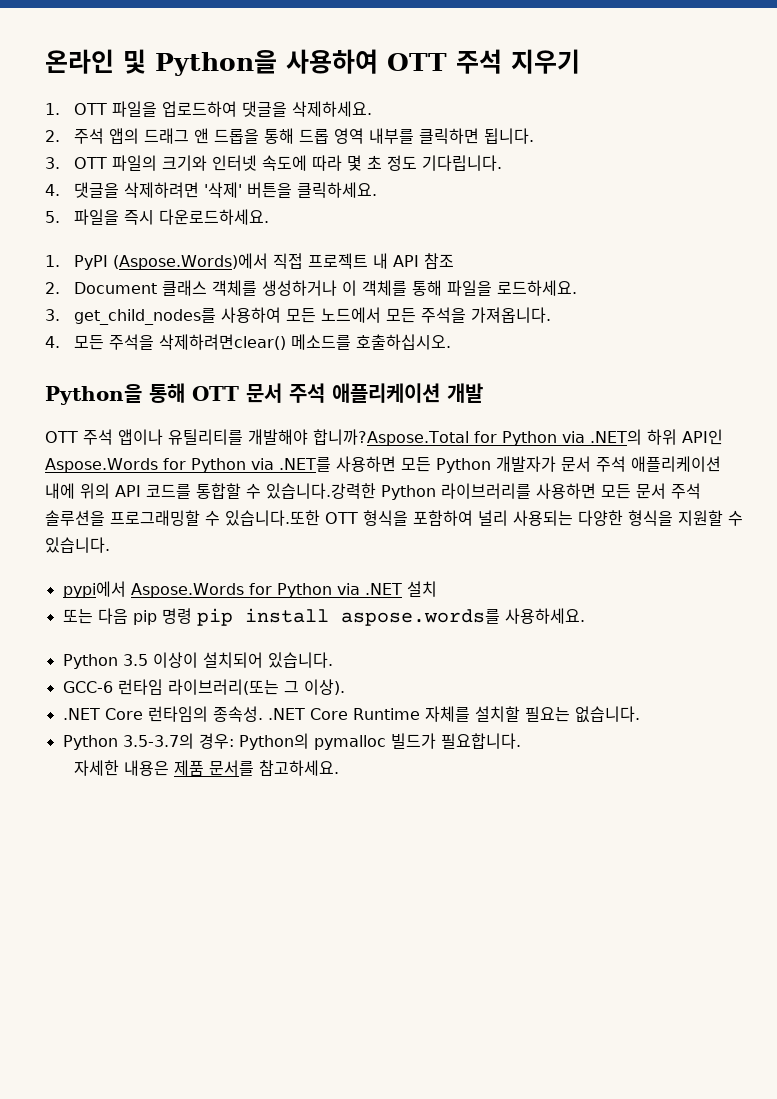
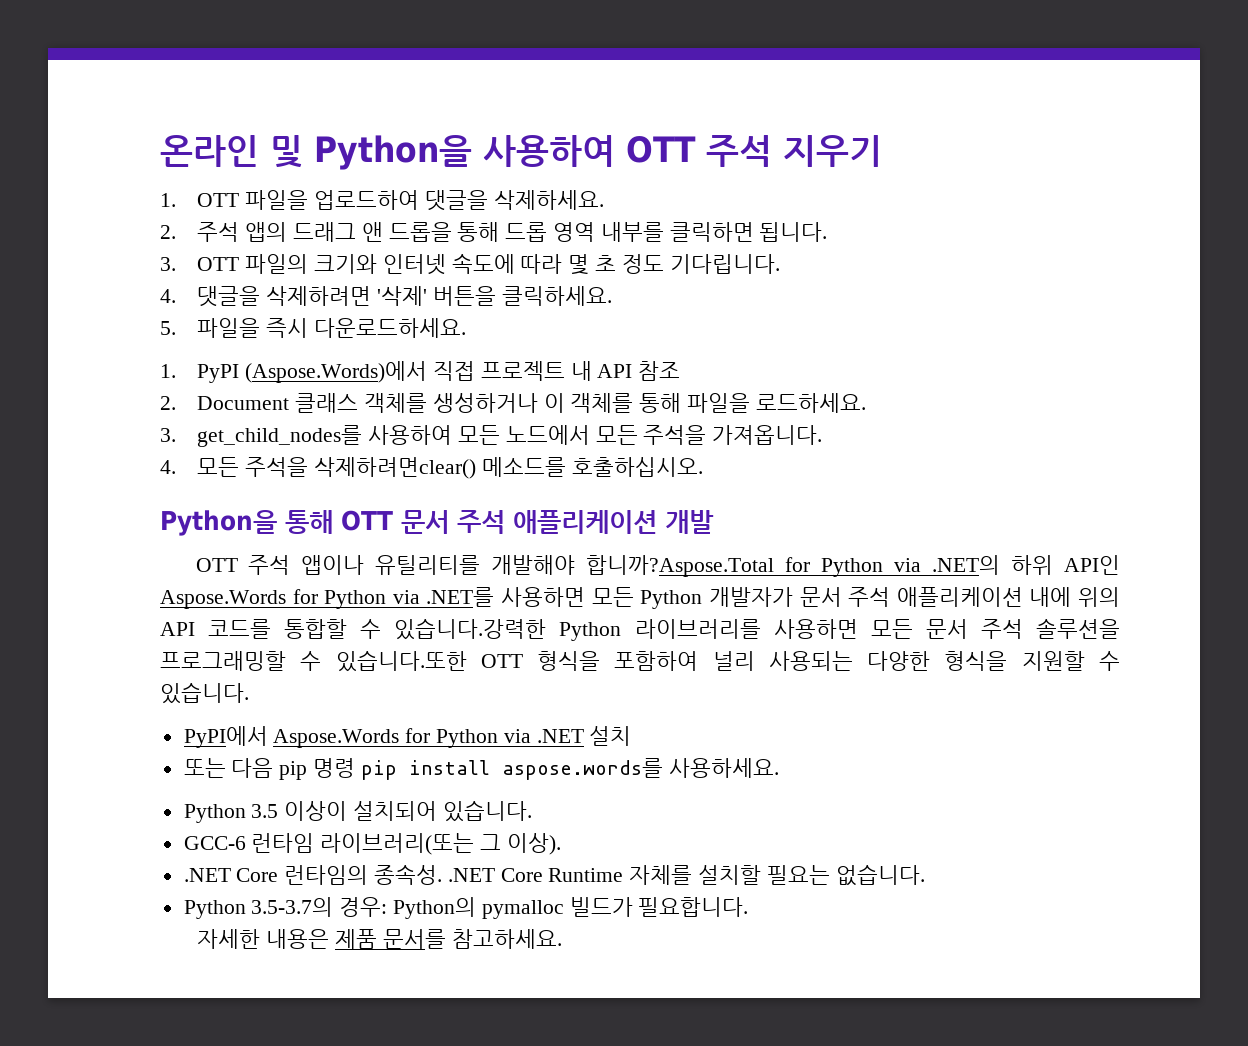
[62,581,126,598] pypi에서 -> [183,726,268,748] PyPI에서

